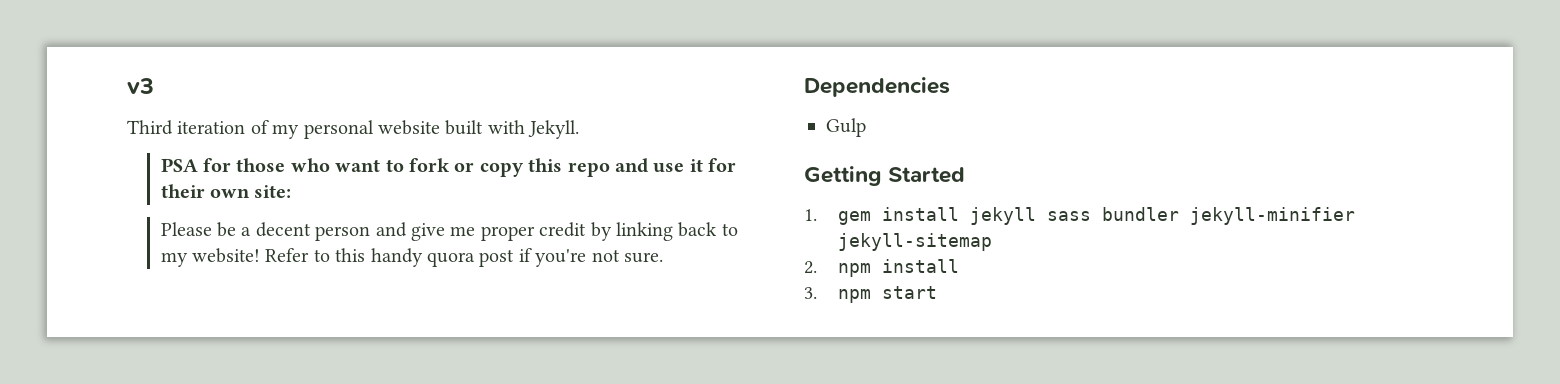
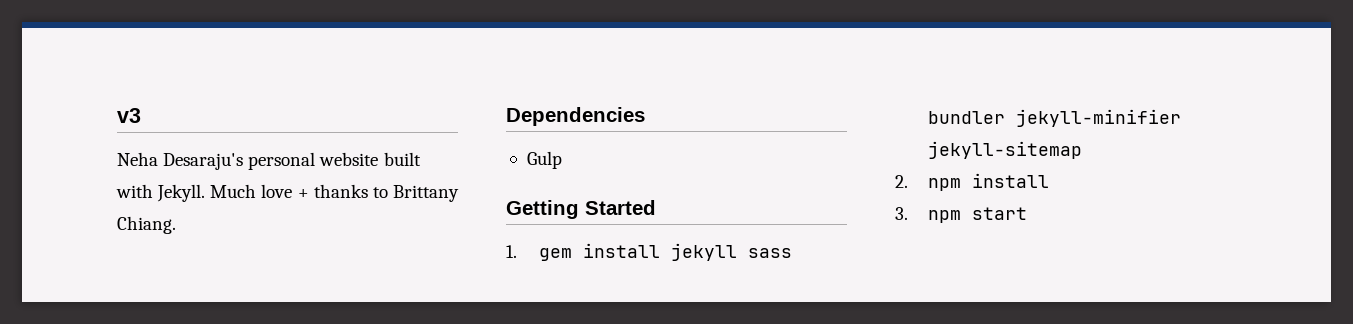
[127,120,300,139] Third iteration of my -> [117,152,244,170] Neha Desaraju's
[160,158,737,177] [160,184,292,198] [160,222,738,241] [160,248,663,267] // PSA for those who want to fork or copy this repo and use it for their own site: // Please be a decent person and give me proper credit by linking back to my website! Refer to this handy quora post if you're not sure. -> [210,184,459,202] [117,216,176,234] Much love + thanks to Brittany Chiang.

